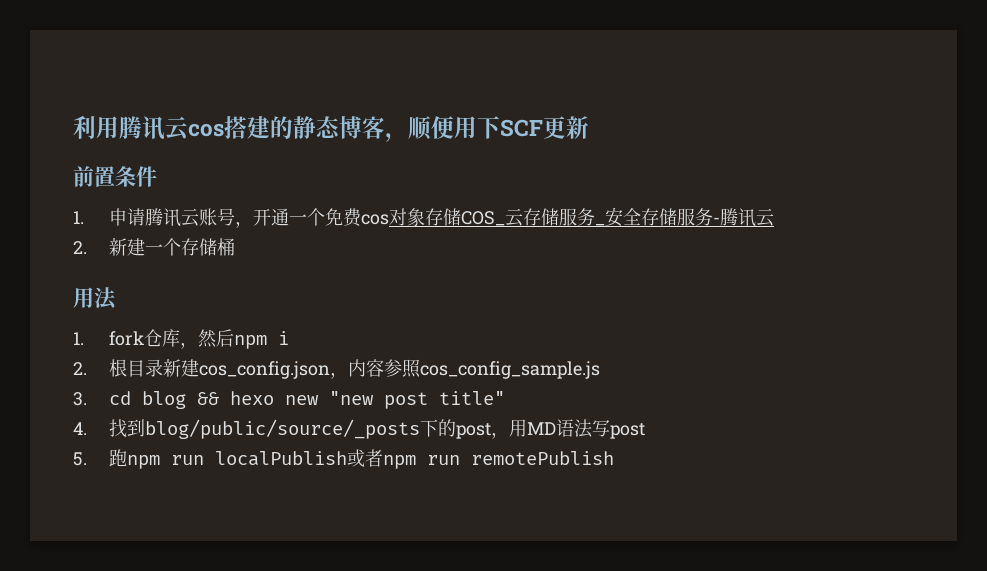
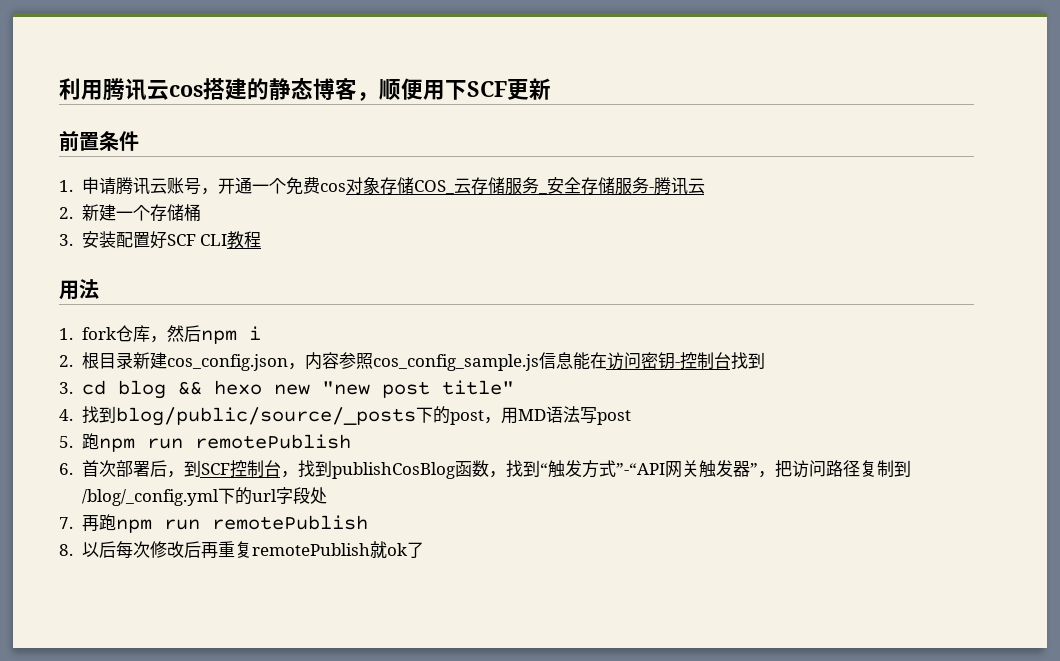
(235, 247) none -> [59,231,262,249] // 3.安装配置好SCF CLI教程
(600, 370) none -> [538,352,765,370] 信息能在访问密钥-控制台找到
[214,449,614,469] localPublish或者npm run remotePublish -> [194,434,351,449] [59,460,911,479] [81,487,327,506] [59,514,368,533] [59,541,424,559] remotePublish // 6.首次部署后，到SCF控制台，找到publishCosBlog函数，找到“触发方式”-“API网关触发器”，把访问路径复制到/blog/_config.yml下的url字段处 // 7.再跑npm run remotePublish // 8.以后每次修改后再重复remotePublish就ok了

